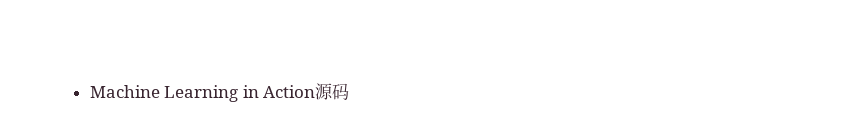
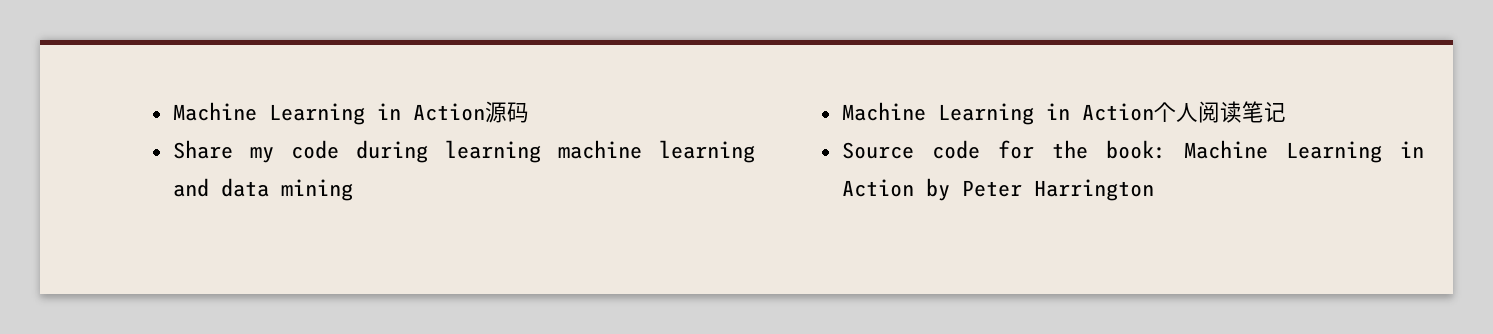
(350, 91) none -> [172,140,755,163] [172,178,353,201] [841,101,1286,125] [841,140,1424,163] [841,178,1154,201] // Share my code during learning machine learning and data mining // Machine Learning in Action个人阅读笔记 // Source code for the book: Machine Learning in Action by Peter Harrington

